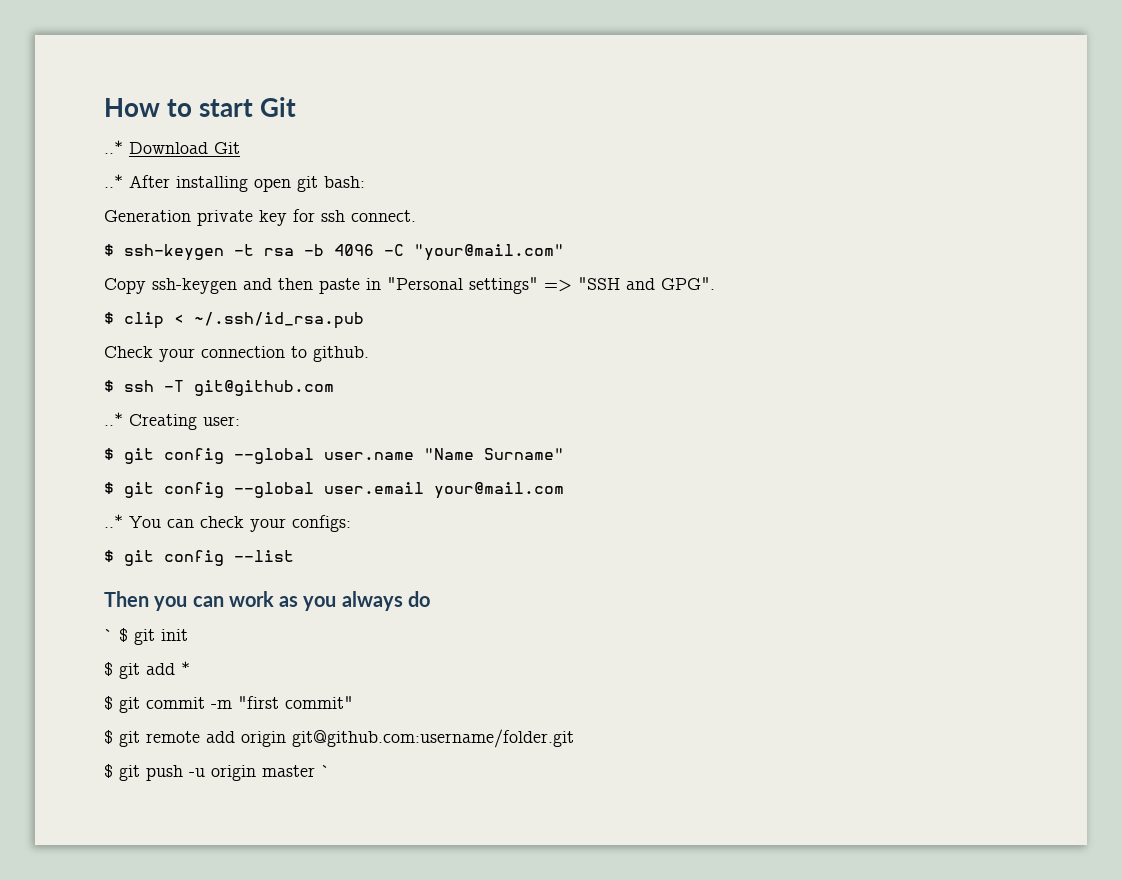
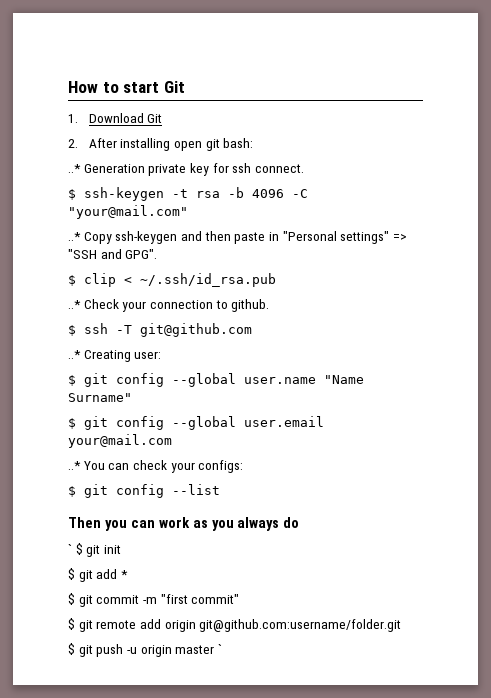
[104,140,123,154] ..* -> [68,114,78,123] 1.
[104,174,123,188] ..* -> [68,139,78,148] 2.
(365, 182) none -> [68,164,81,173] ..*
(564, 252) none -> [68,232,81,241] ..*
(364, 320) none -> [68,300,81,309] ..*

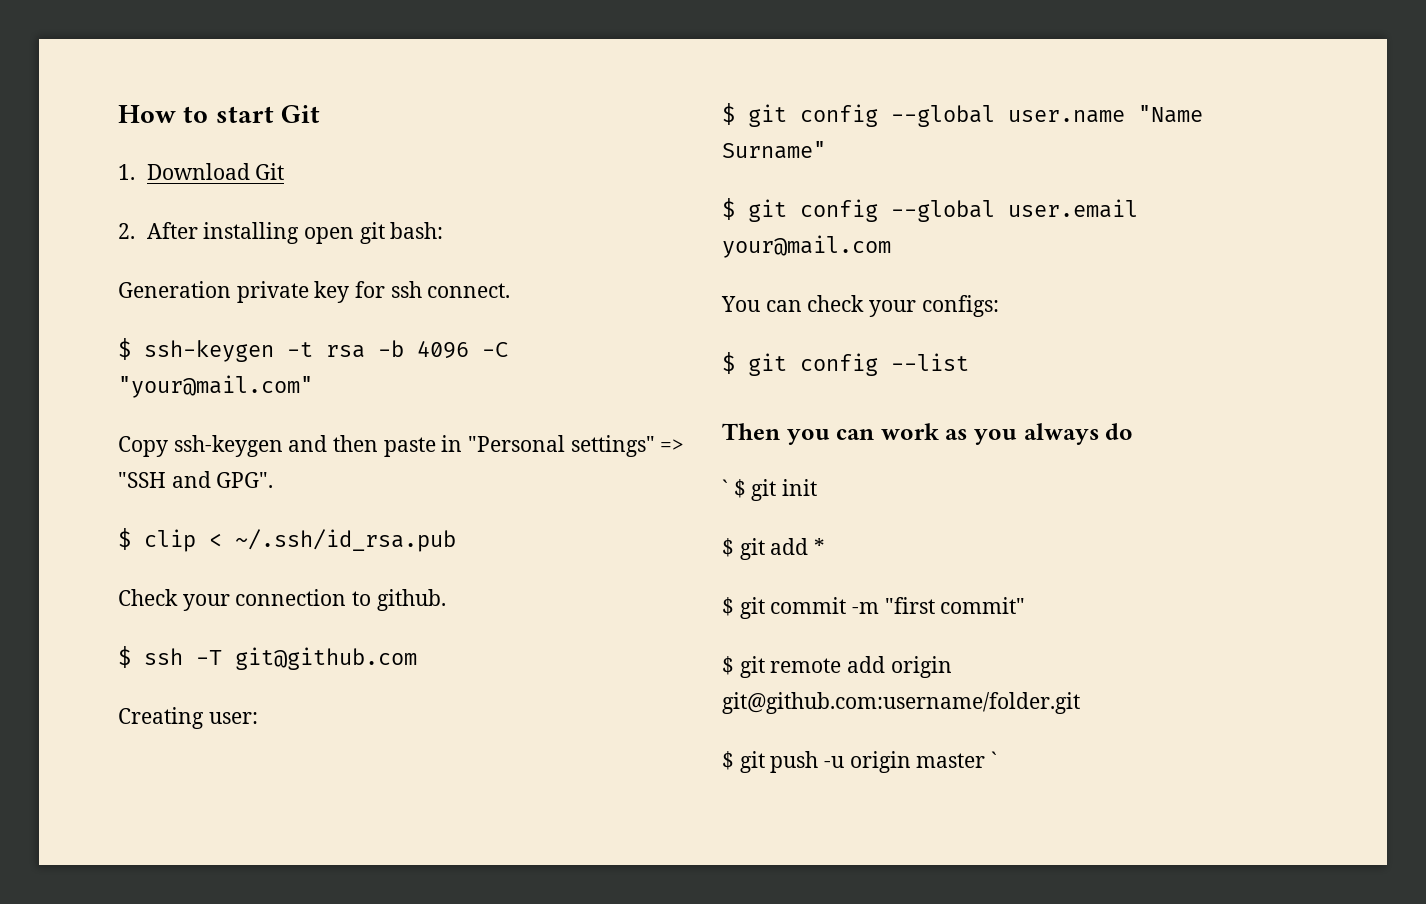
[68,164,81,173] ..* -> (444, 230) none
[68,232,81,241] ..* -> (313, 386) none
[68,300,81,309] ..* -> (456, 540) none
[68,350,81,359] ..* -> (417, 658) none
[68,461,81,470] ..* -> (891, 246) none

